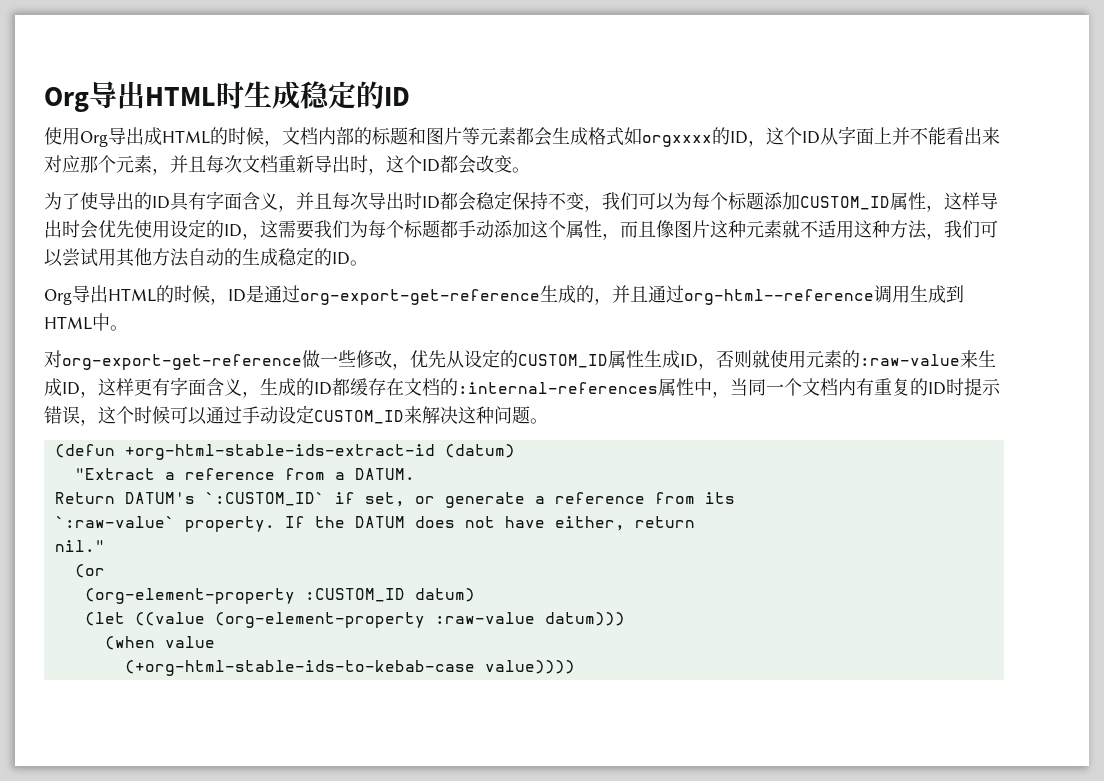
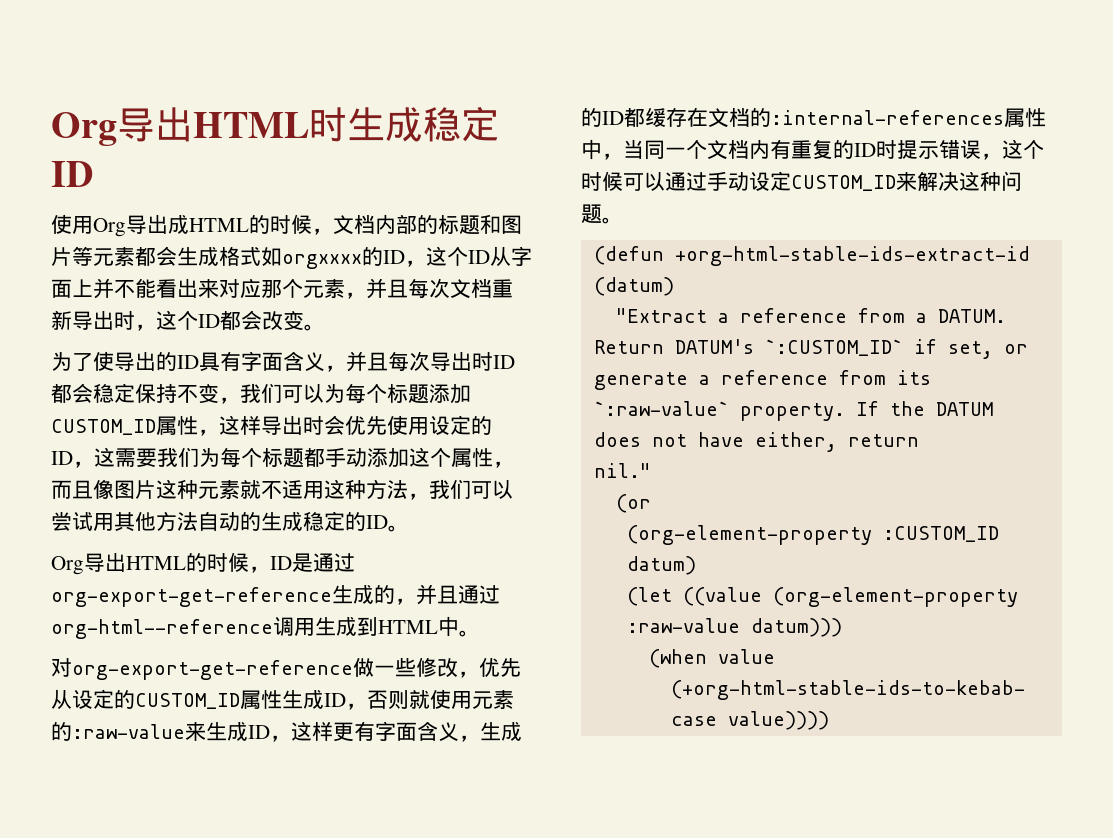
[356,81,384,109] 的 -> (499, 124) none

